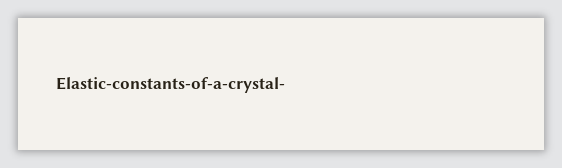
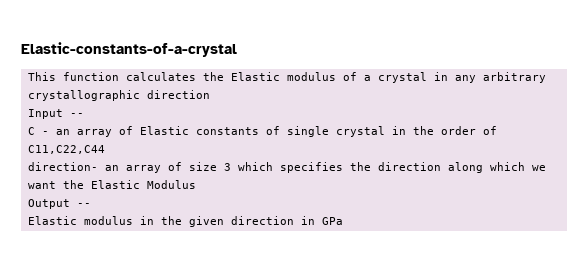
[56,77,285,93] Elastic-constants-of-a-crystal- -> [21,42,237,57] [28,72,547,83] [28,90,211,101] [28,109,85,119] [28,126,498,137] [28,145,106,154] [28,162,547,173] [28,180,197,189] [28,199,92,209] [28,216,344,227] Elastic-constants-of-a-crystal // This function calculates the Elastic modulus of a crystal in any arbitrary crystallographic direction // Input -- // C - an array of Elastic constants of single crystal in the order of C11,C22,C44 // direction- an array of size 3 which specifies the direction along which we want the Elastic Modulus // Output -- // Elastic modulus in the given direction in GPa

